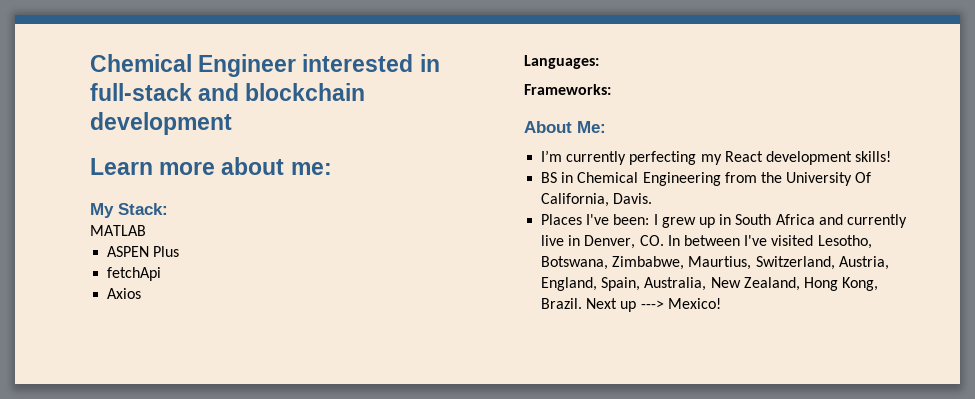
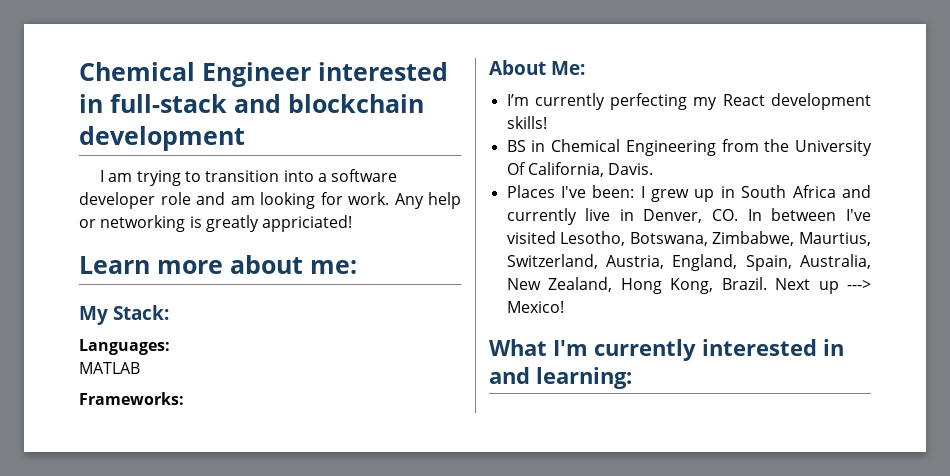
(232, 123) none -> [100,169,398,186] [79,192,461,209] [79,215,353,232] // I am trying to transition into a software developer role and am looking for work. Any help or networking is greatly appriciated!
(168, 209) none -> [79,339,170,355] // Languages:
[107,246,180,257] [107,267,162,281] [107,288,142,299] [524,55,599,69] // ASPEN Plus // fetchApi // Axios // Languages: -> (140, 368) none
(721, 303) none -> [489,339,844,361] [489,367,632,389] // What I'm currently interested in and learning:

